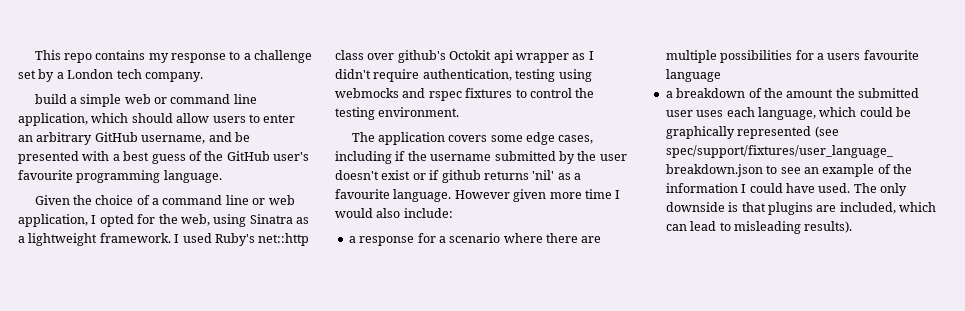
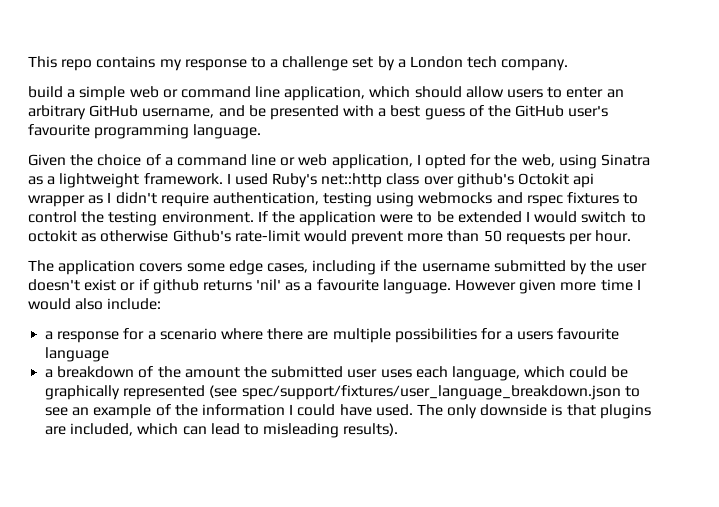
(460, 112) none -> [257,211,646,226] [28,230,632,245] If the application were to be extended I would switch to octokit as otherwise Github's rate-limit would prevent more than 50 requests per hour.

